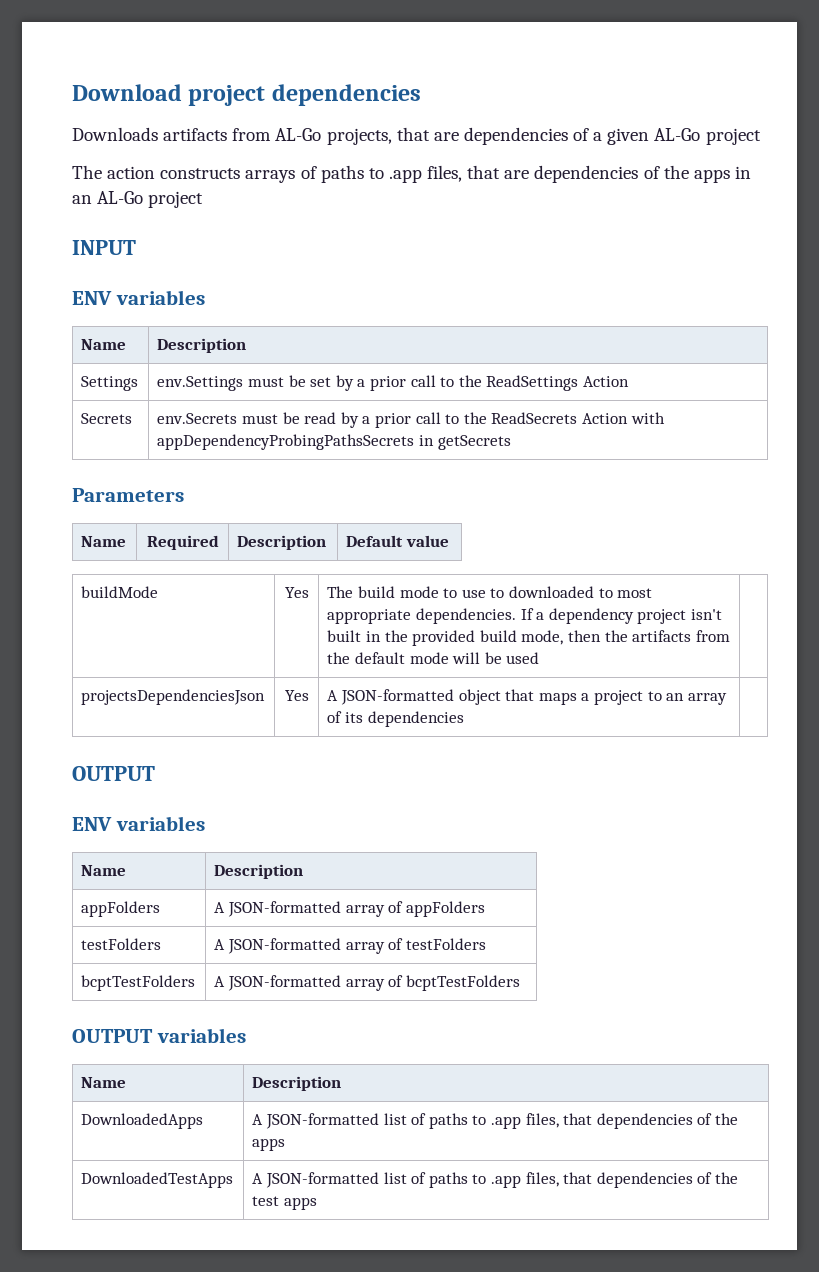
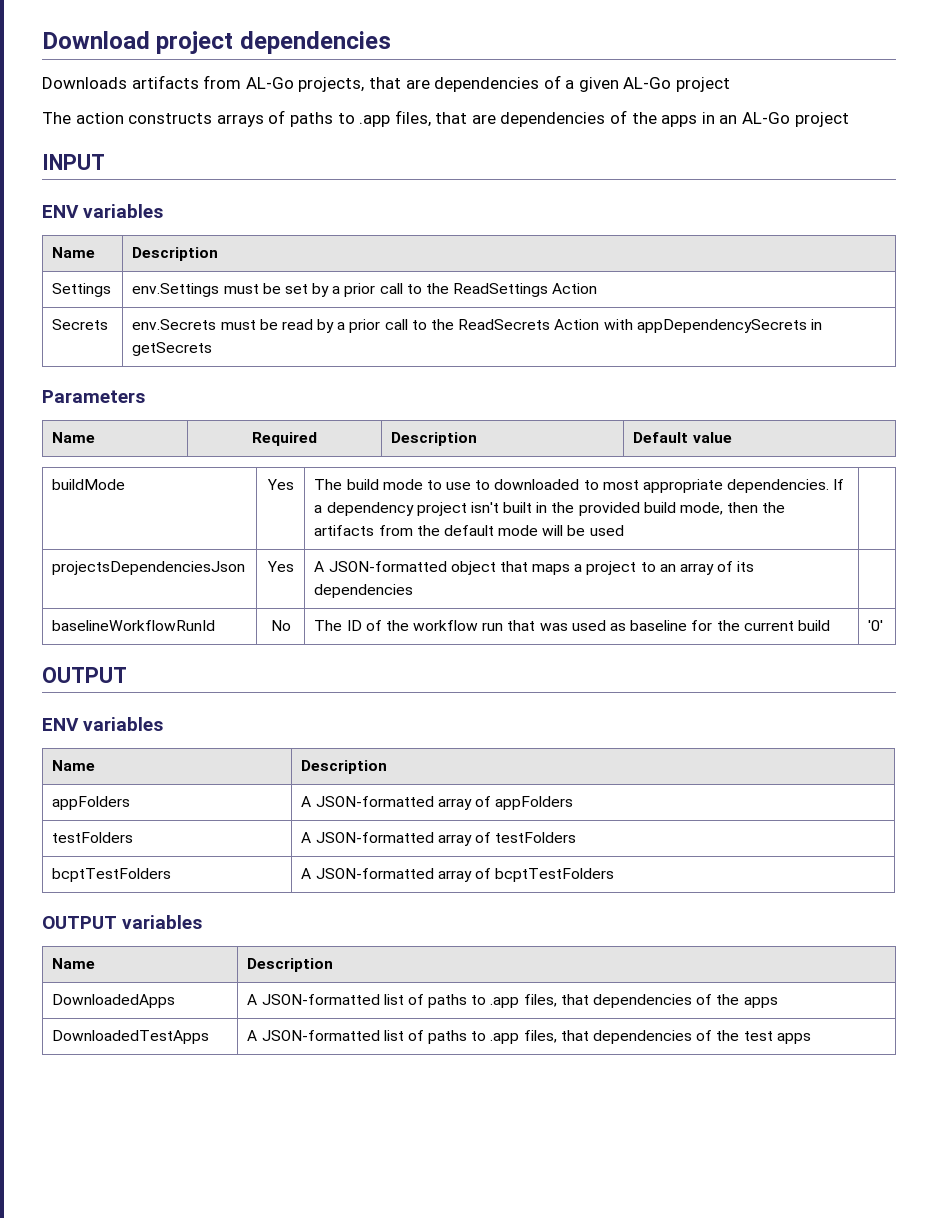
[157,434,415,450] appDependencyProbingPathsSecrets -> [636,319,807,333] appDependencySecrets
(464, 719) none -> [52,620,216,631] [270,620,291,631] [314,620,830,631] [868,620,884,631] // baselineWorkflowRunId | No | The ID of the workflow run that was used as baseline for the current build | '0'

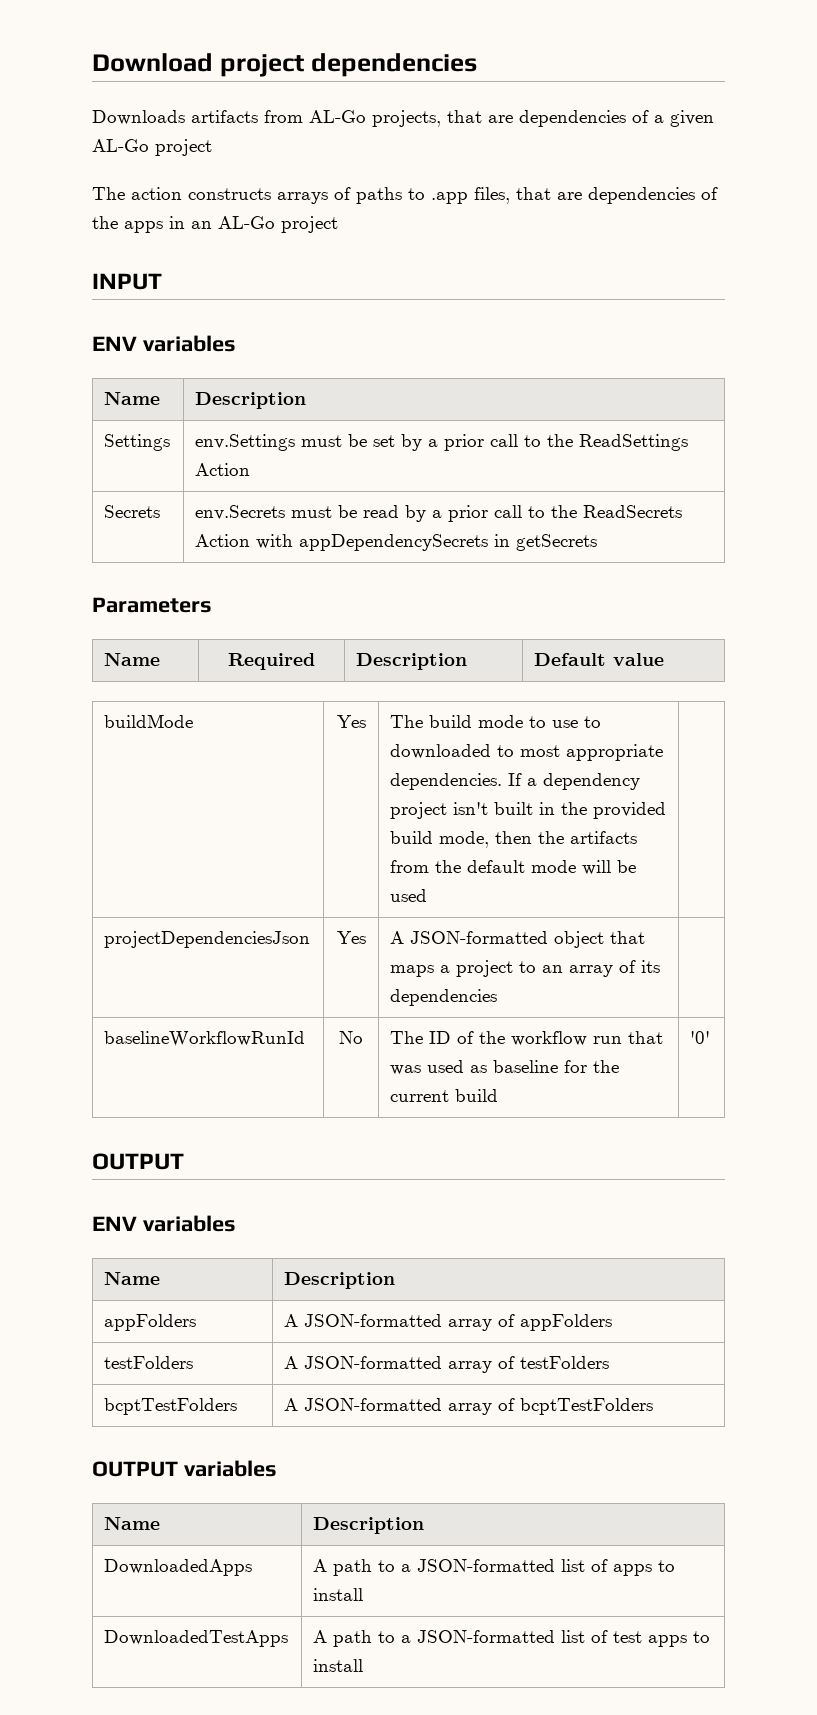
[52,561,246,575] projectsDependenciesJson -> [104,931,311,948] projectDependenciesJson
[261,994,778,1008] [52,1030,210,1044] [247,1030,811,1044] JSON-formatted list of paths to .app files, that dependencies of the apps // DownloadedTestApps | A JSON-formatted list of paths to .app files, that dependencies of the test apps -> [333,1559,676,1576] [313,1588,364,1601] [104,1630,289,1647] [313,1630,711,1647] [313,1659,364,1672] path to a JSON-formatted list of apps to install // DownloadedTestApps | A path to a JSON-formatted list of test apps to install

